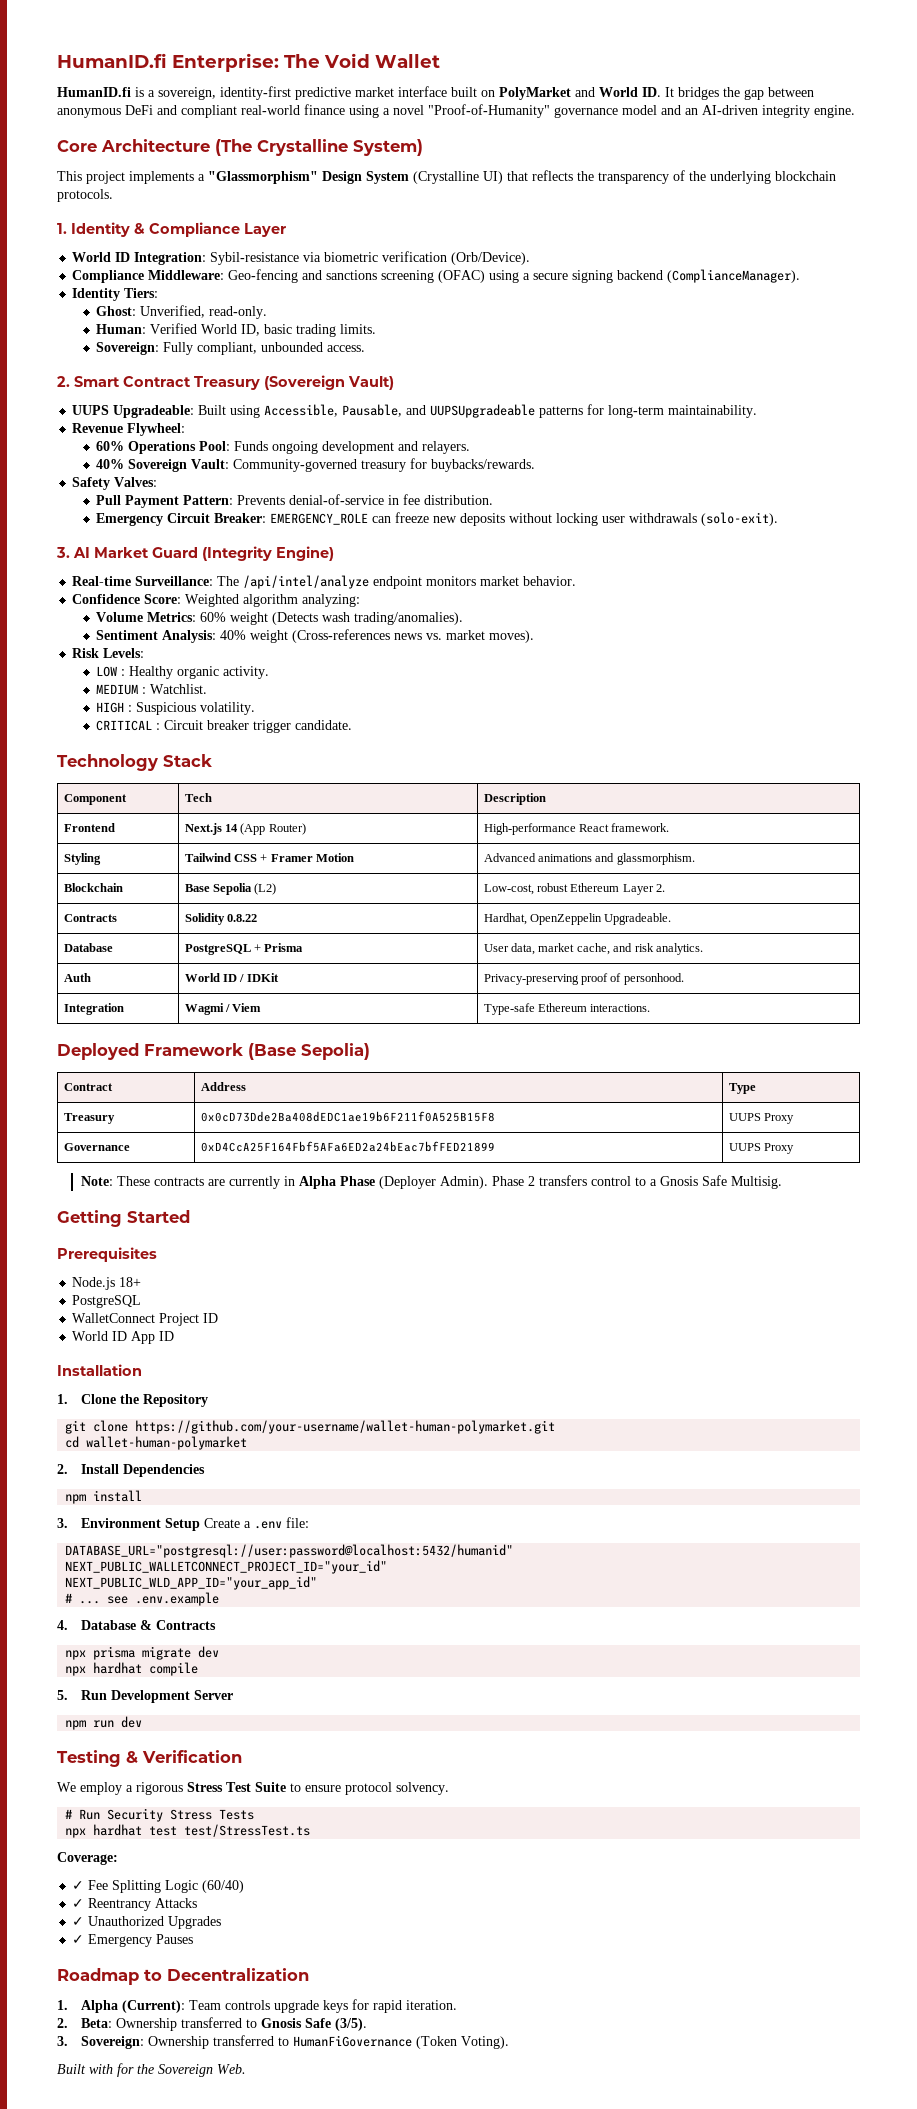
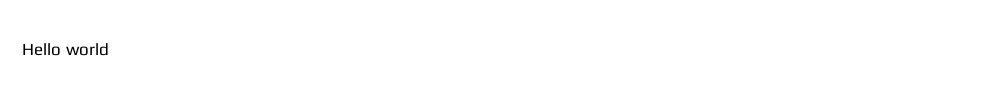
[57,53,440,72] [57,86,814,100] [57,104,855,118] [57,139,423,156] [57,170,836,184] [57,189,113,202] [57,222,286,237] [72,251,531,265] [72,269,801,283] [72,288,159,301] [96,305,268,319] [96,323,377,337] [96,342,366,355] [57,375,394,390] [72,404,758,418] [72,423,186,436] [96,441,471,454] [96,458,536,472] [72,477,158,490] [96,494,494,508] [96,512,779,526] [56,546,334,561] [72,575,577,589] [72,594,361,607] [96,612,464,625] [96,629,535,643] [72,648,145,658] [96,666,270,679] [96,684,208,695] [96,702,256,715] [96,720,353,733] [57,754,212,771] [63,794,127,805] [184,793,212,802] [483,793,546,805] [63,823,115,832] [184,823,306,835] [483,823,670,835] [63,853,101,865] [184,853,355,862] [483,853,695,865] [63,883,123,892] [184,883,277,895] [483,883,666,895] [63,914,117,922] [184,913,258,925] [483,913,672,925] [63,943,113,952] [184,943,304,955] [483,943,703,955] [63,973,91,982] [184,973,279,982] [483,973,684,985] [63,1003,124,1015] [184,1003,262,1015] [483,1003,651,1015] [57,1043,370,1060] [63,1083,113,1091] [200,1082,246,1091] [728,1083,756,1094] [63,1113,115,1124] [200,1111,495,1122] [728,1113,795,1124] [63,1143,130,1151] [200,1141,495,1152] [728,1143,795,1154] [80,1175,782,1189] [57,1210,190,1227] [57,1247,157,1262] [72,1277,142,1290] [72,1295,142,1308] [72,1313,219,1326] [72,1331,175,1344] [57,1364,142,1376] [57,1394,208,1407] [65,1420,556,1434] [65,1436,248,1450] [57,1464,205,1477] [65,1490,143,1504] [57,1517,309,1531] [65,1544,514,1558] [65,1560,388,1574] [65,1576,318,1590] [65,1592,220,1606] [57,1620,216,1630] [65,1646,220,1660] [65,1662,199,1676] [57,1690,233,1703] [65,1716,143,1730] [57,1750,242,1767] [57,1782,449,1795] [65,1808,255,1822] [65,1824,311,1838] [57,1852,118,1865] [72,1880,245,1893] [72,1898,198,1911] [72,1916,222,1929] [72,1934,194,1947] [57,1968,309,1985] [57,1999,457,2013] [57,2017,367,2031] [57,2035,509,2049] [57,2063,246,2077] HumanID.fi Enterprise: The Void Wallet // HumanID.fi is a sovereign, identity-first predictive market interface built on PolyMarket and World ID. It bridges the gap between anonymous DeFi and compliant real-world finance using a novel "Proof-of-Humanity" governance model and an AI-driven integrity engine. // Core Architecture (The Crystalline System) // This project implements a "Glassmorphism" Design System (Crystalline UI) that reflects the transparency of the underlying blockchain protocols. // 1. Identity & Compliance Layer // World ID Integration: Sybil-resistance via biometric verification (Orb/Device). // Compliance Middleware: Geo-fencing and sanctions screening (OFAC) using a secure signing backend (ComplianceManager). // Identity Tiers: // Ghost: Unverified, read-only. // Human: Verified World ID, basic trading limits. // Sovereign: Fully compliant, unbounded access. // 2. Smart Contract Treasury (Sovereign Vault) // UUPS Upgradeable: Built using Accessible, Pausable, and UUPSUpgradeable patterns for long-term maintainability. // Revenue Flywheel: // 60% Operations Pool: Funds ongoing development and relayers. // 40% Sovereign Vault: Community-governed treasury for buybacks/rewards. // Safety Valves: // Pull Payment Pattern: Prevents denial-of-service in fee distribution. // Emergency Circuit Breaker: EMERGENCY_ROLE can freeze new deposits without locking user withdrawals (solo-exit). // 3. AI Market Guard (Integrity Engine) // Real-time Surveillance: The /api/intel/analyze endpoint monitors market behavior. // Confidence Score: Weighted algorithm analyzing: // Volume Metrics: 60% weight (Detects wash trading/anomalies). // Sentiment Analysis: 40% weight (Cross-references news vs. market moves). // Risk Levels: // LOW : Healthy organic activity. // MEDIUM : Watchlist. // HIGH : Suspicious volatility. // CRITICAL : Circuit breaker trigger candidate. // Technology Stack // Component | Tech | Description // Frontend | Next.js 14 (App Router) | High-performance React framework. // Styling | Tailwind CSS + Framer Motion | Advanced animations and glassmorphism. // Blockchain | Base Sepolia (L2) | Low-cost, robust Ethereum Layer 2. // Contracts | Solidity 0.8.22 | Hardhat, OpenZeppelin Upgradeable. // Database | PostgreSQL + Prisma | User data, market cache, and risk analytics. // Auth | World ID / IDKit | Privacy-preserving proof of personhood. // Integration | Wagmi / Viem | Type-safe Ethereum interactions. // Deployed Framework (Base Sepolia) // Contract | Address | Type // Treasury | 0x0cD73Dde2Ba408dEDC1ae19b6F211f0A525B15F8 | UUPS Proxy // Governance | 0xD4CcA25F164Fbf5AFa6ED2a24bEac7bfFED21899 | UUPS Proxy // Note: These contracts are currently in Alpha Phase (Deployer Admin). Phase 2 transfers control to a Gnosis Safe Multisig. // Getting Started // Prerequisites // Node.js 18+ // PostgreSQL // WalletConnect Project ID // World ID App ID // Installation // 1. Clone the Repository // git clone https://github.com/your-username/wallet-human-polymarket.git // cd wallet-human-polymarket // 2. Install Dependencies // npm install // 3. Environment Setup Create a .env file: // DATABASE_URL="postgresql://user:password@localhost:5432/humanid" // NEXT_PUBLIC_WALLETCONNECT_PROJECT_ID="your_id" // NEXT_PUBLIC_WLD_APP_ID="your_app_id" // # ... see .env.example // 4. Database & Contracts // npx prisma migrate dev // npx hardhat compile // 5. Run Development Server // npm run dev // Testing & Verification // We employ a rigorous Stress Test Suite to ensure protocol solvency. // # Run Security Stress Tests // npx hardhat test test/StressTest.ts // Coverage: // ✓ Fee Splitting Logic (60/40) // ✓ Reentrancy Attacks // ✓ Unauthorized Upgrades // ✓ Emergency Pauses // Roadmap to Decentralization // 1. Alpha (Current): Team controls upgrade keys for rapid iteration. // 2. Beta: Ownership transferred to Gnosis Safe (3/5). // 3. Sovereign: Ownership transferred to HumanFiGovernance (Token Voting). // Built with for the Sovereign Web. -> [22,43,109,56] Hello world

